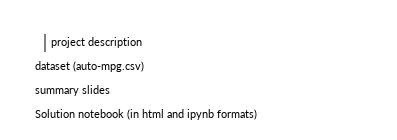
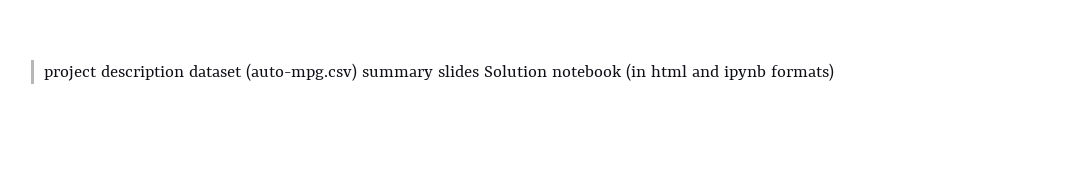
(143, 42) // -> (185, 72) none
(144, 66) // -> (358, 72) none
(110, 89) // -> (480, 71) none

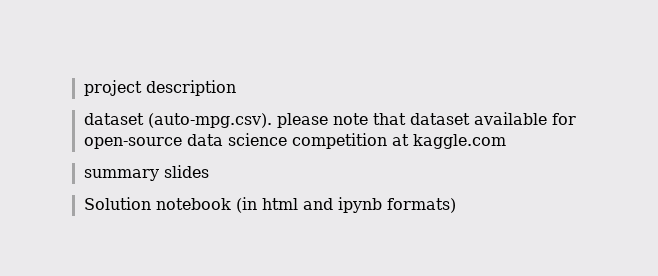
[189,63,358,81] dataset (auto-mpg.csv) -> [83,112,576,128] [83,133,506,149] // dataset (auto-mpg.csv). please note that dataset available for open-source data science competition at kaggle.com //
(480, 71) none -> (209, 171) //

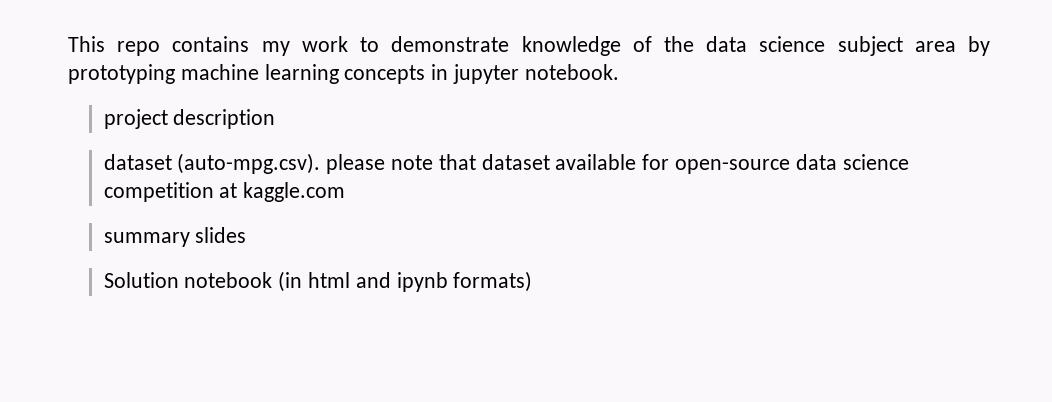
(83, 88) none -> [68,36,990,56] [68,64,619,84] This repo contains my work to demonstrate knowledge of the data science subject area by prototyping machine learning concepts in jupyter notebook. //

